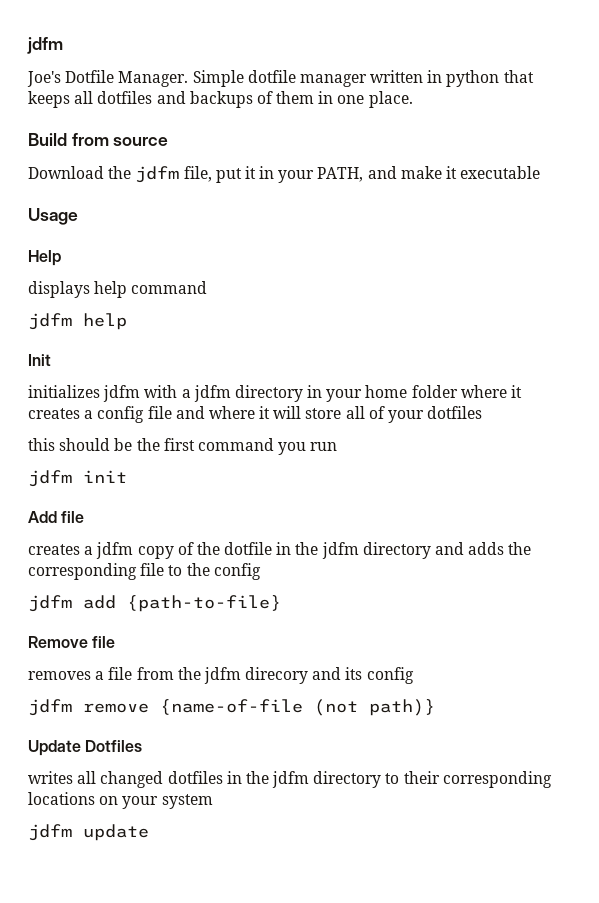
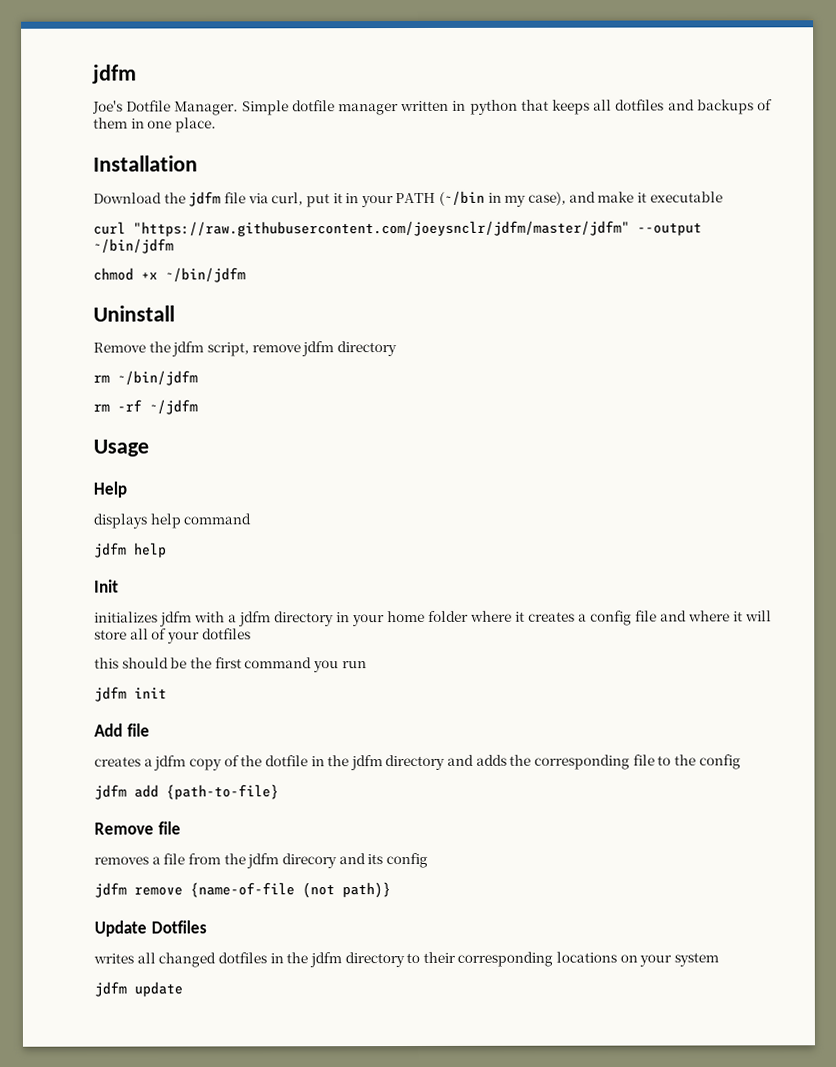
[28,133,169,146] Build from source -> [93,155,198,172] Installation
[183,166,212,182] file, -> [223,192,304,206] file via curl,
[317,167,364,182] PATH, -> [395,190,567,207] PATH (~/bin in my case),
(541, 172) none -> [93,220,702,237] [93,238,174,254] [93,267,246,283] [93,305,175,322] [93,341,397,357] [93,370,198,386] [93,399,198,415] // curl "https://raw.githubusercontent.com/joeysnclr/jdfm/master/jdfm" --output ~/bin/jdfm // chmod +x ~/bin/jdfm // Uninstall // Remove the jdfm script, remove jdfm directory // rm ~/bin/jdfm // rm -rf ~/jdfm

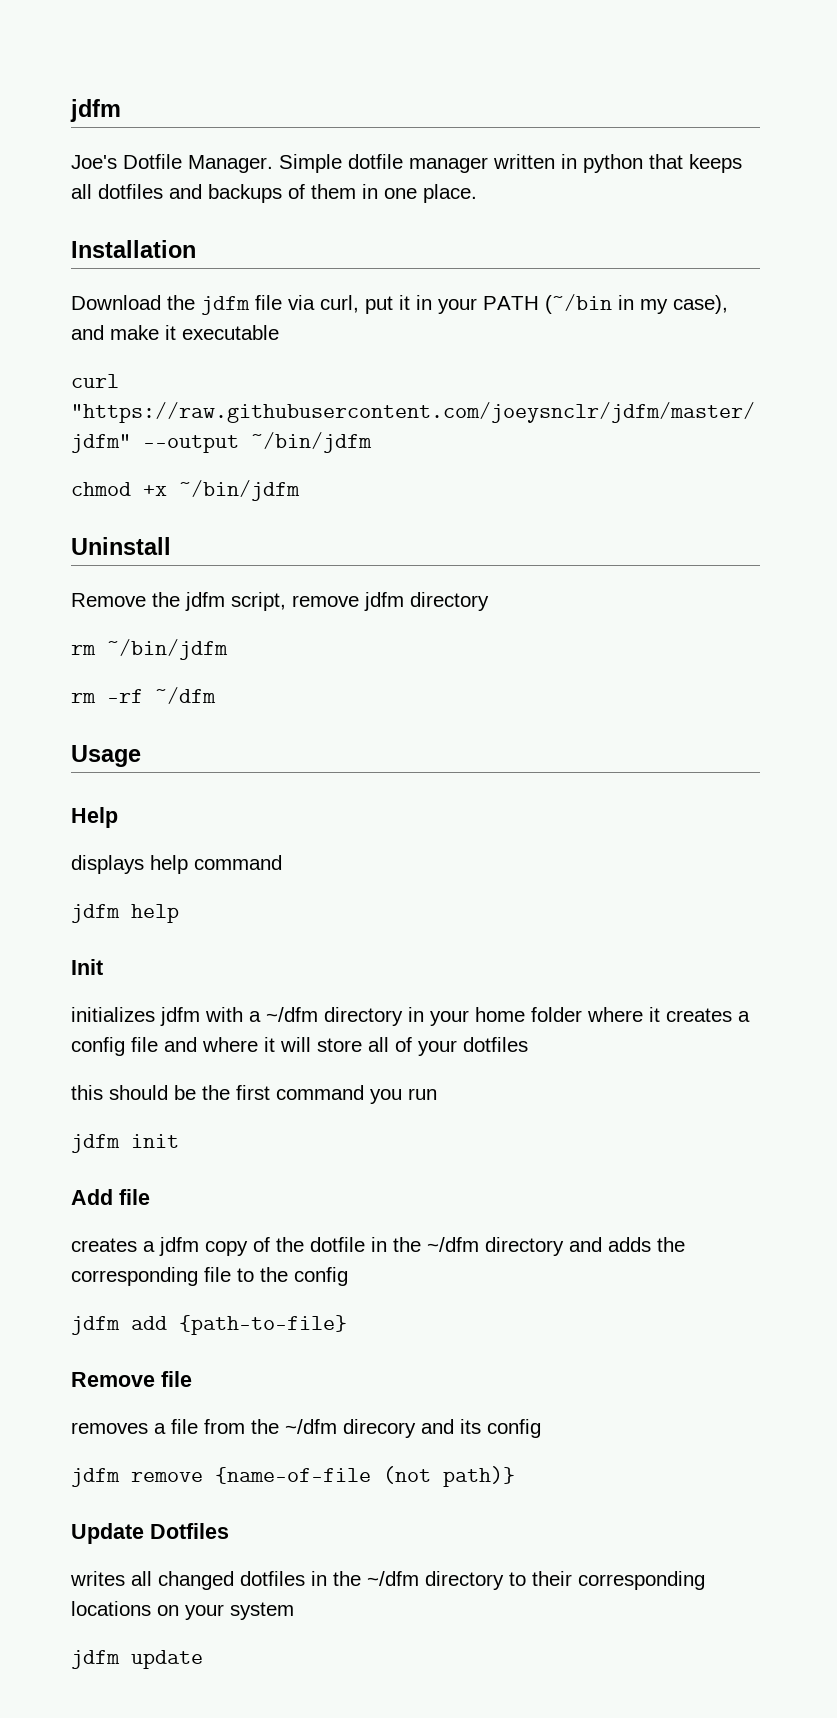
[149,399,198,415] ~/jdfm -> [155,687,216,704] ~/dfm
[238,611,271,627] jdfm -> [266,1007,318,1022] ~/dfm
[349,755,383,771] jdfm -> [427,1237,479,1252] ~/dfm
[246,853,280,869] jdfm -> [285,1419,337,1434] ~/dfm
[308,952,342,968] jdfm -> [367,1571,419,1586] ~/dfm

